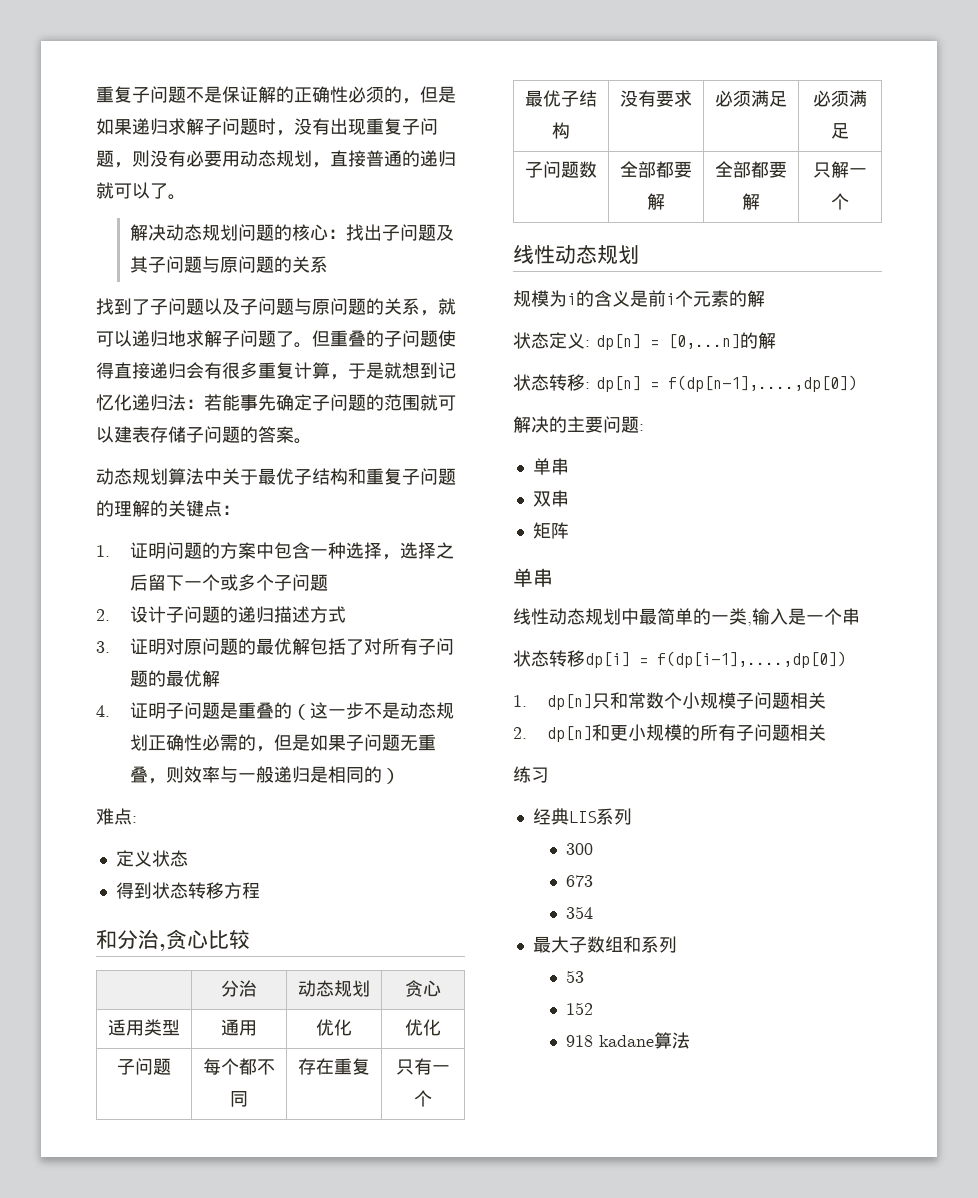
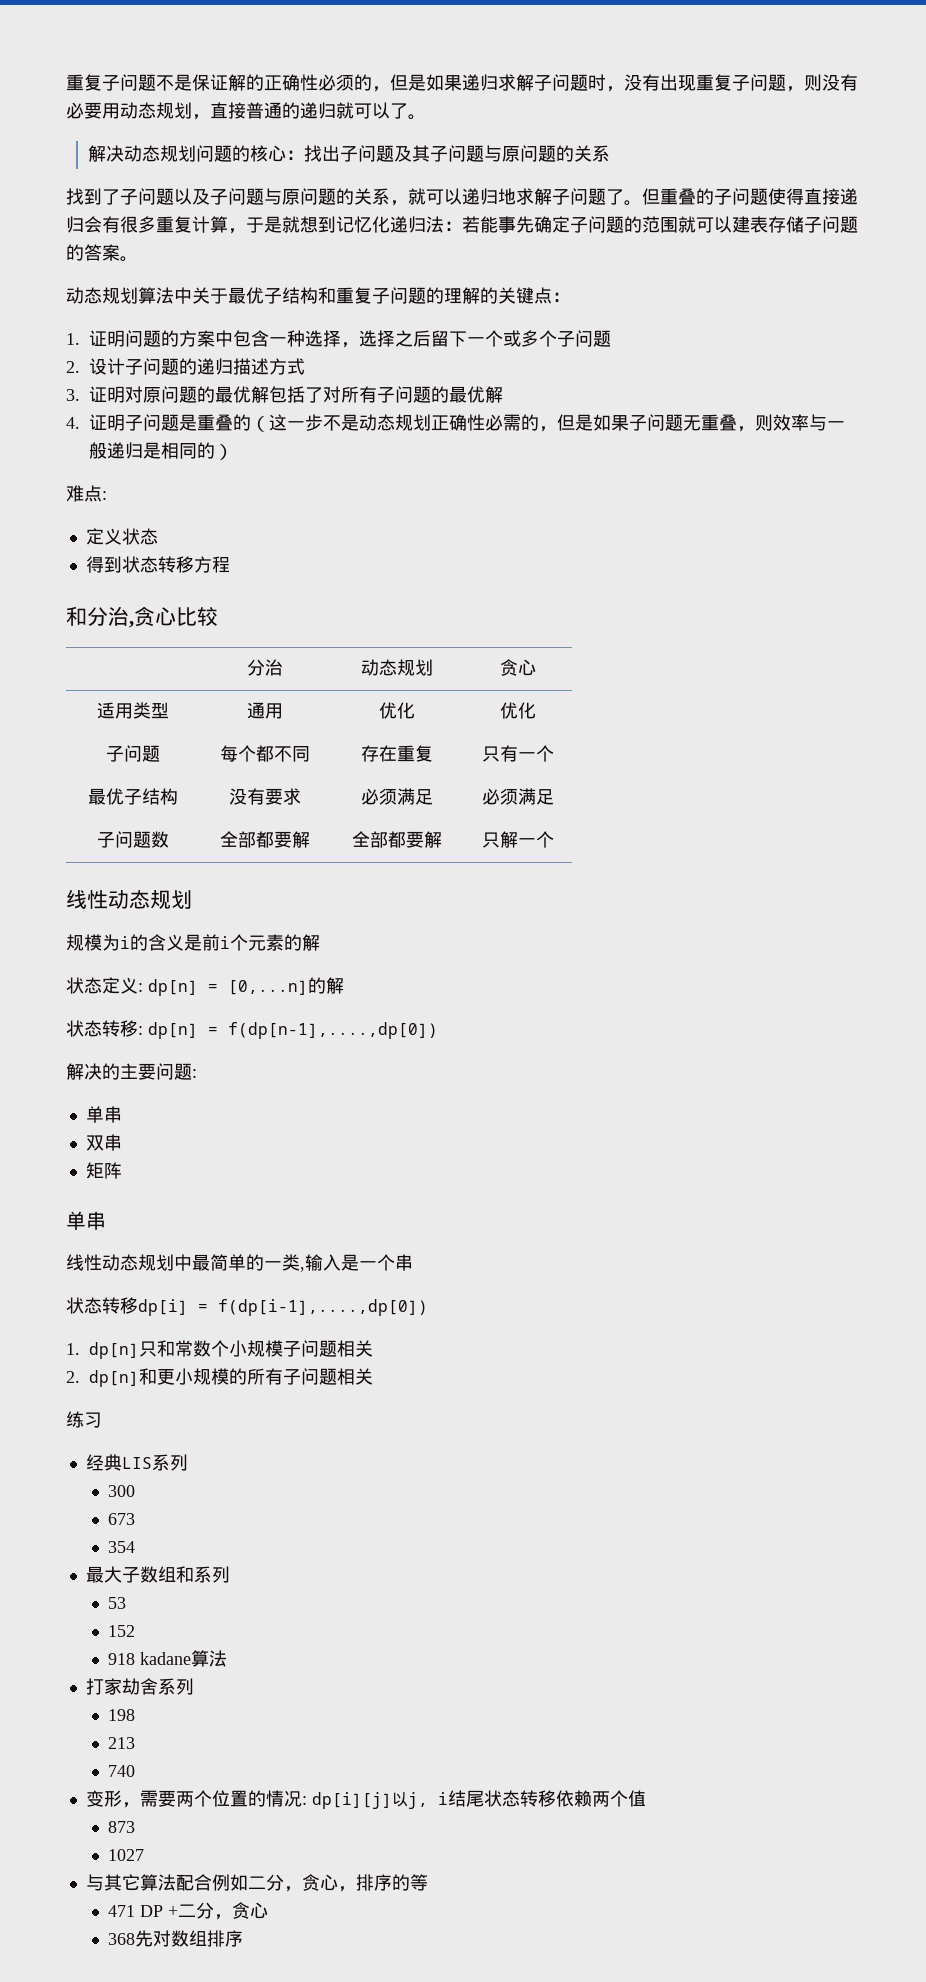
(691, 1040) none -> [85,1678,194,1695] [108,1709,136,1721] [108,1737,136,1749] [108,1765,136,1777] [85,1790,646,1809] [108,1821,136,1833] [108,1849,145,1861] [85,1874,428,1892] [108,1902,269,1920] [108,1930,244,1947] // 打家劫舍系列 // 198 // 213 // 740 // 变形，需要两个位置的情况: dp[i][j]以j, i结尾状态转移依赖两个值 // 873 // 1027 // 与其它算法配合例如二分，贪心，排序的等 // 471 DP +二分，贪心 // 368先对数组排序

